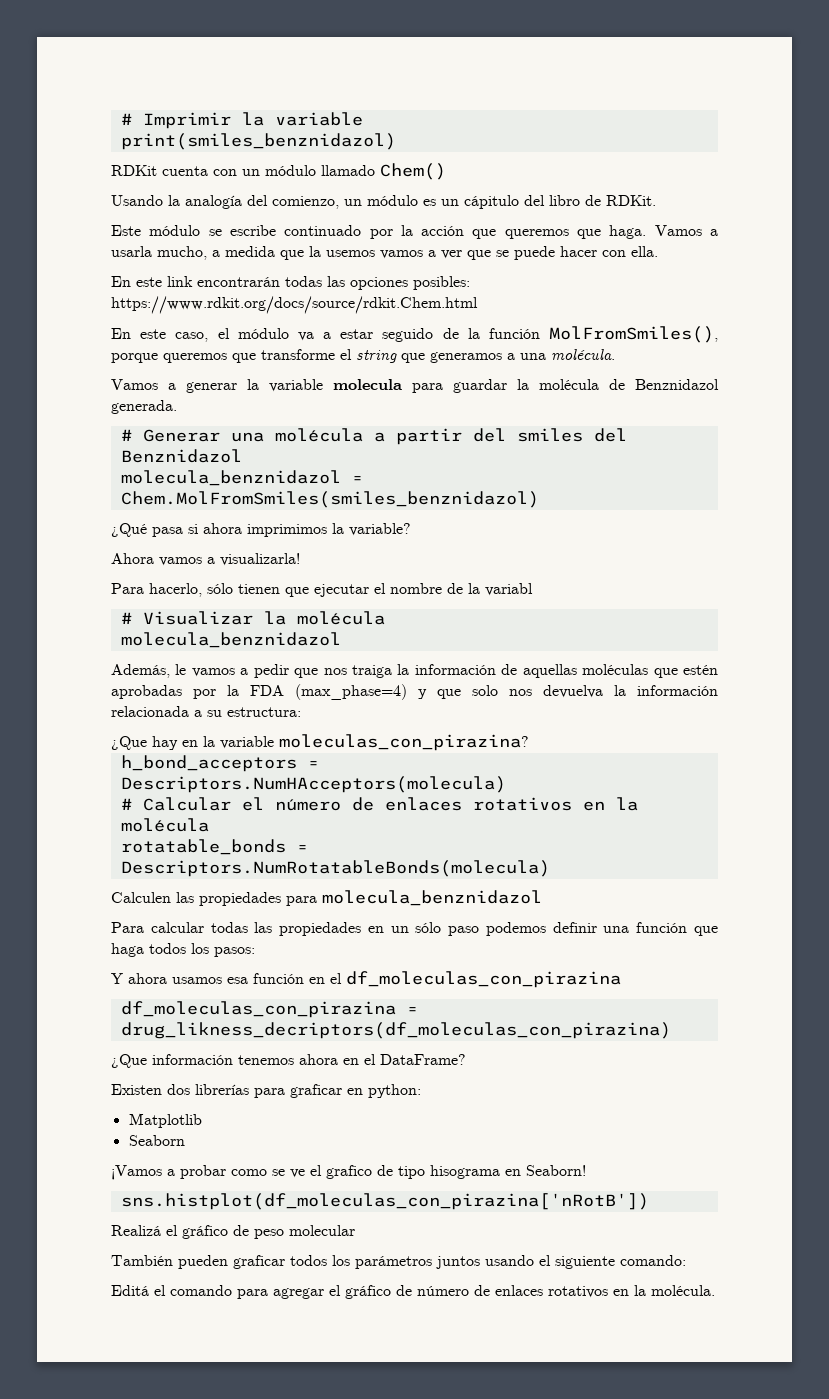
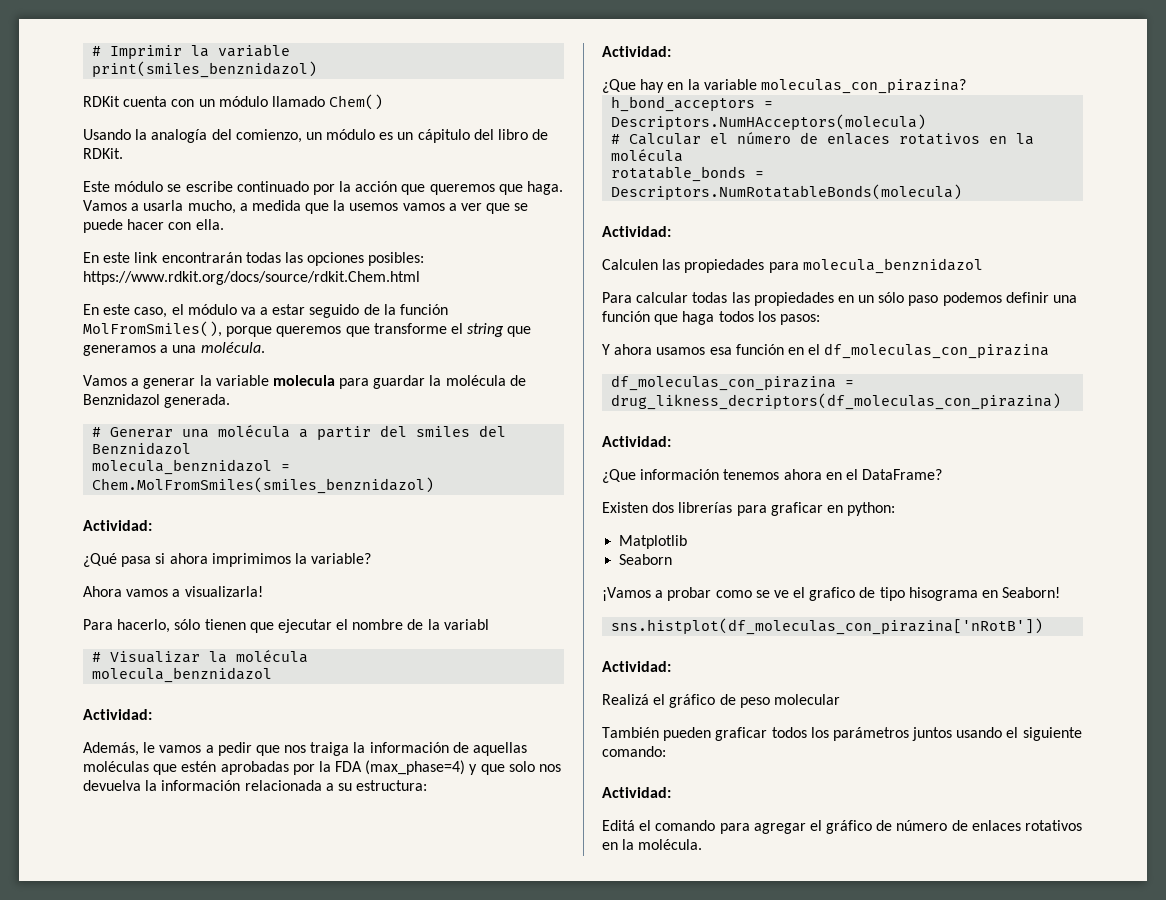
(539, 499) none -> [83,520,152,531] // Actividad:
(341, 640) none -> [83,709,152,720] // Actividad:
(301, 712) none -> [602,46,671,57] // Actividad:
(550, 868) none -> [602,226,671,237] // Actividad:
(671, 1030) none -> [602,436,671,447] // Actividad:
(649, 1201) none -> [602,661,671,672] // Actividad:
(686, 1260) none -> [602,787,671,798] // Actividad:

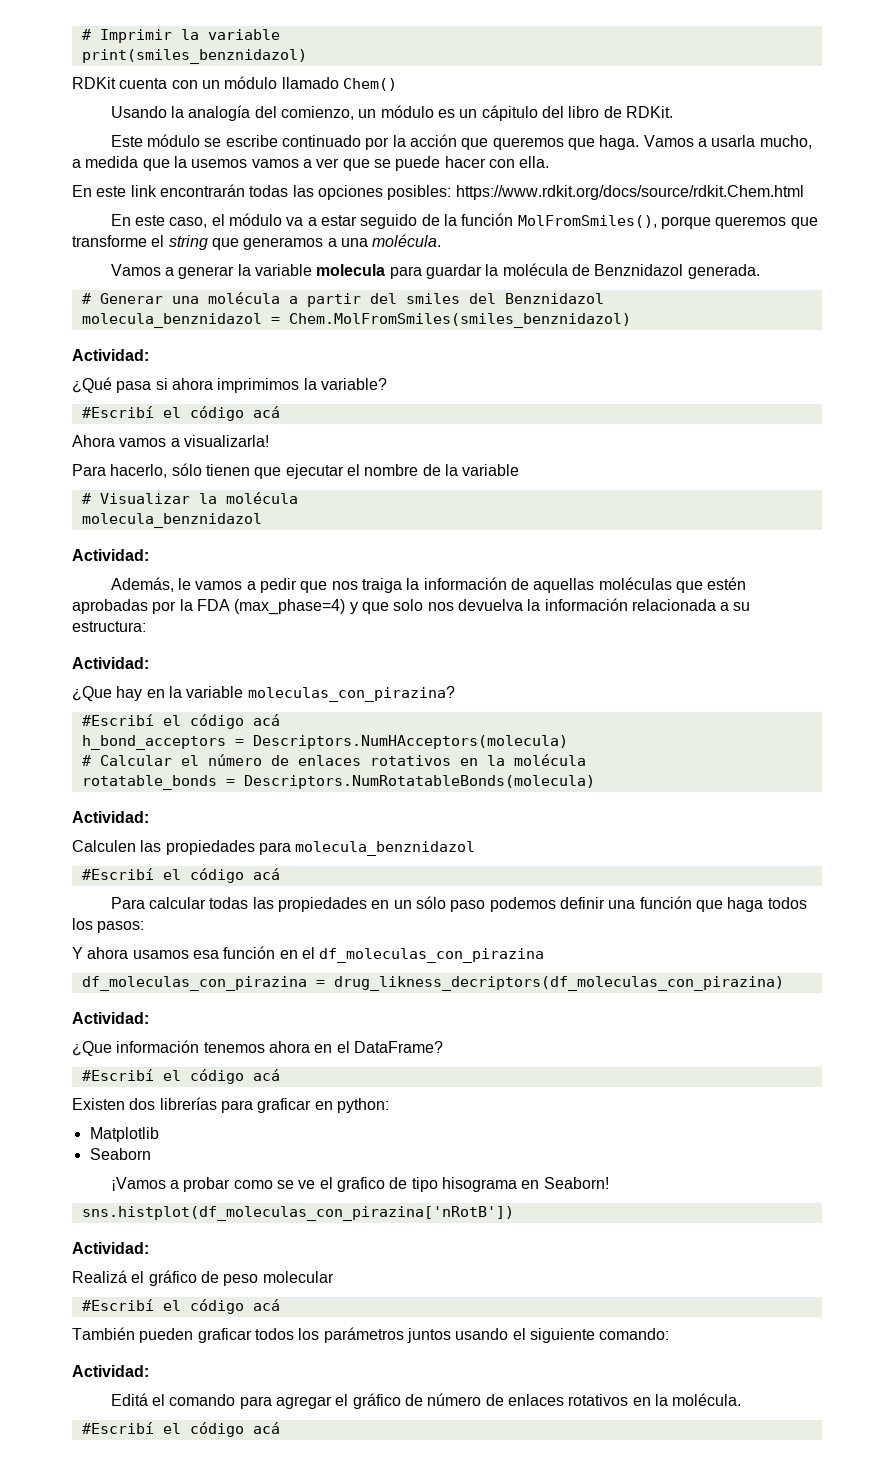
(372, 558) none -> [81,406,280,421] // #Escribí el código acá
[443,619,489,630] variabl -> [462,464,520,476] variable
(966, 86) none -> [81,714,280,729] // #Escribí el código acá
(983, 266) none -> [81,868,280,883] // #Escribí el código acá
(943, 474) none -> [81,1069,280,1084] // #Escribí el código acá
(840, 699) none -> [81,1299,280,1314] // #Escribí el código acá
(703, 844) none -> [81,1422,280,1437] // #Escribí el código acá

